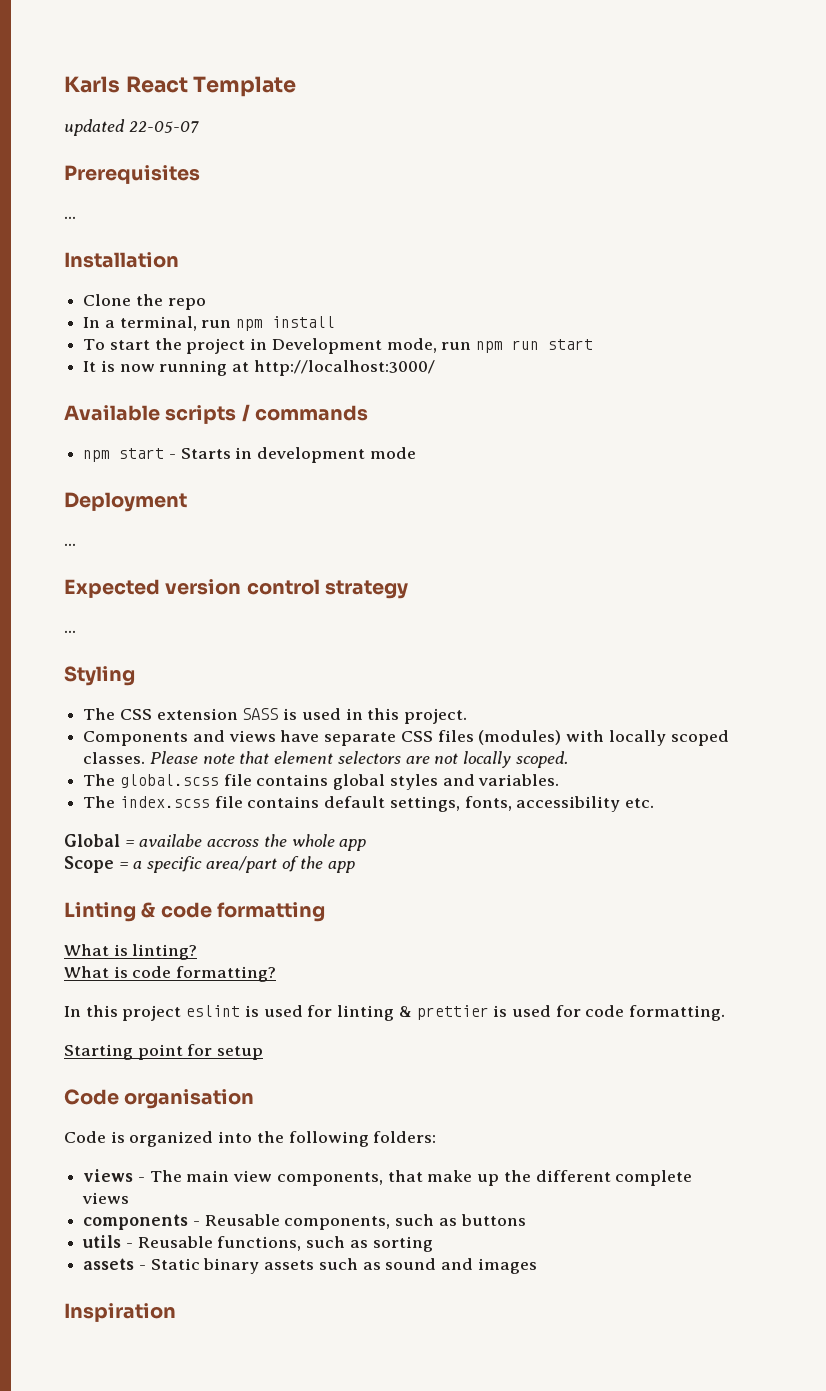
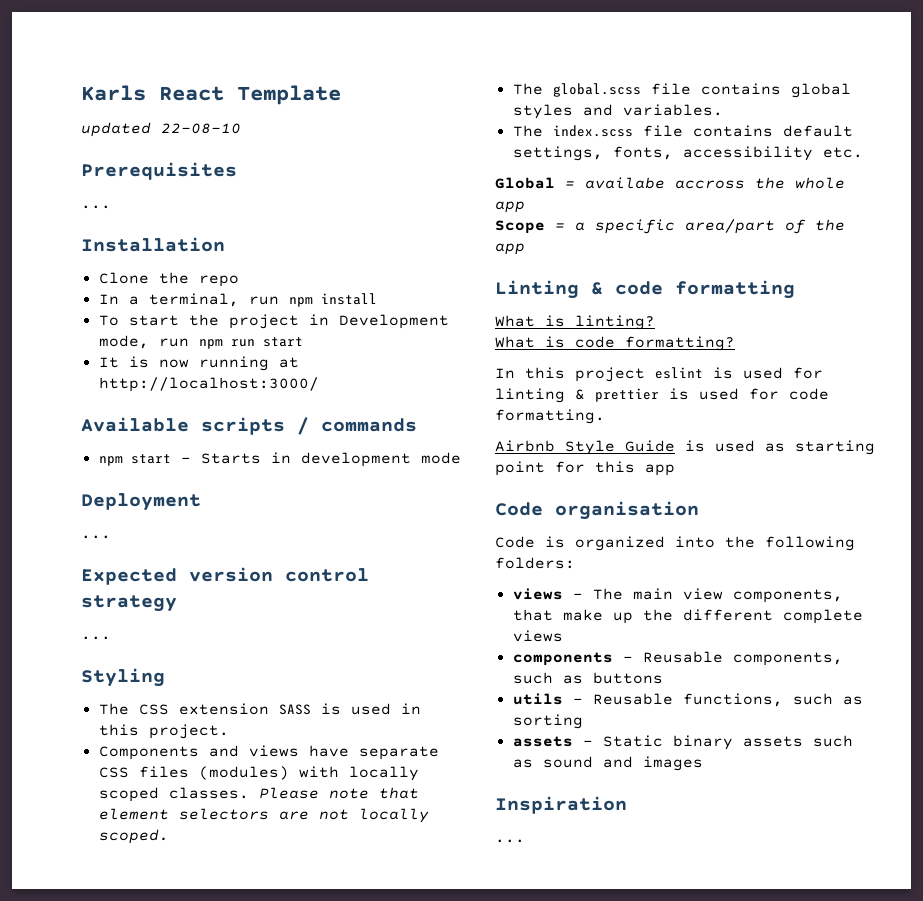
[128,121,199,133] 22-05-07 -> [161,123,241,134] 22-08-10
[64,1044,264,1060] Starting point for setup -> [495,440,875,455] [495,461,675,476] Airbnb Style Guide is used as starting point for this app
(176, 1312) none -> [495,839,525,843] // ...

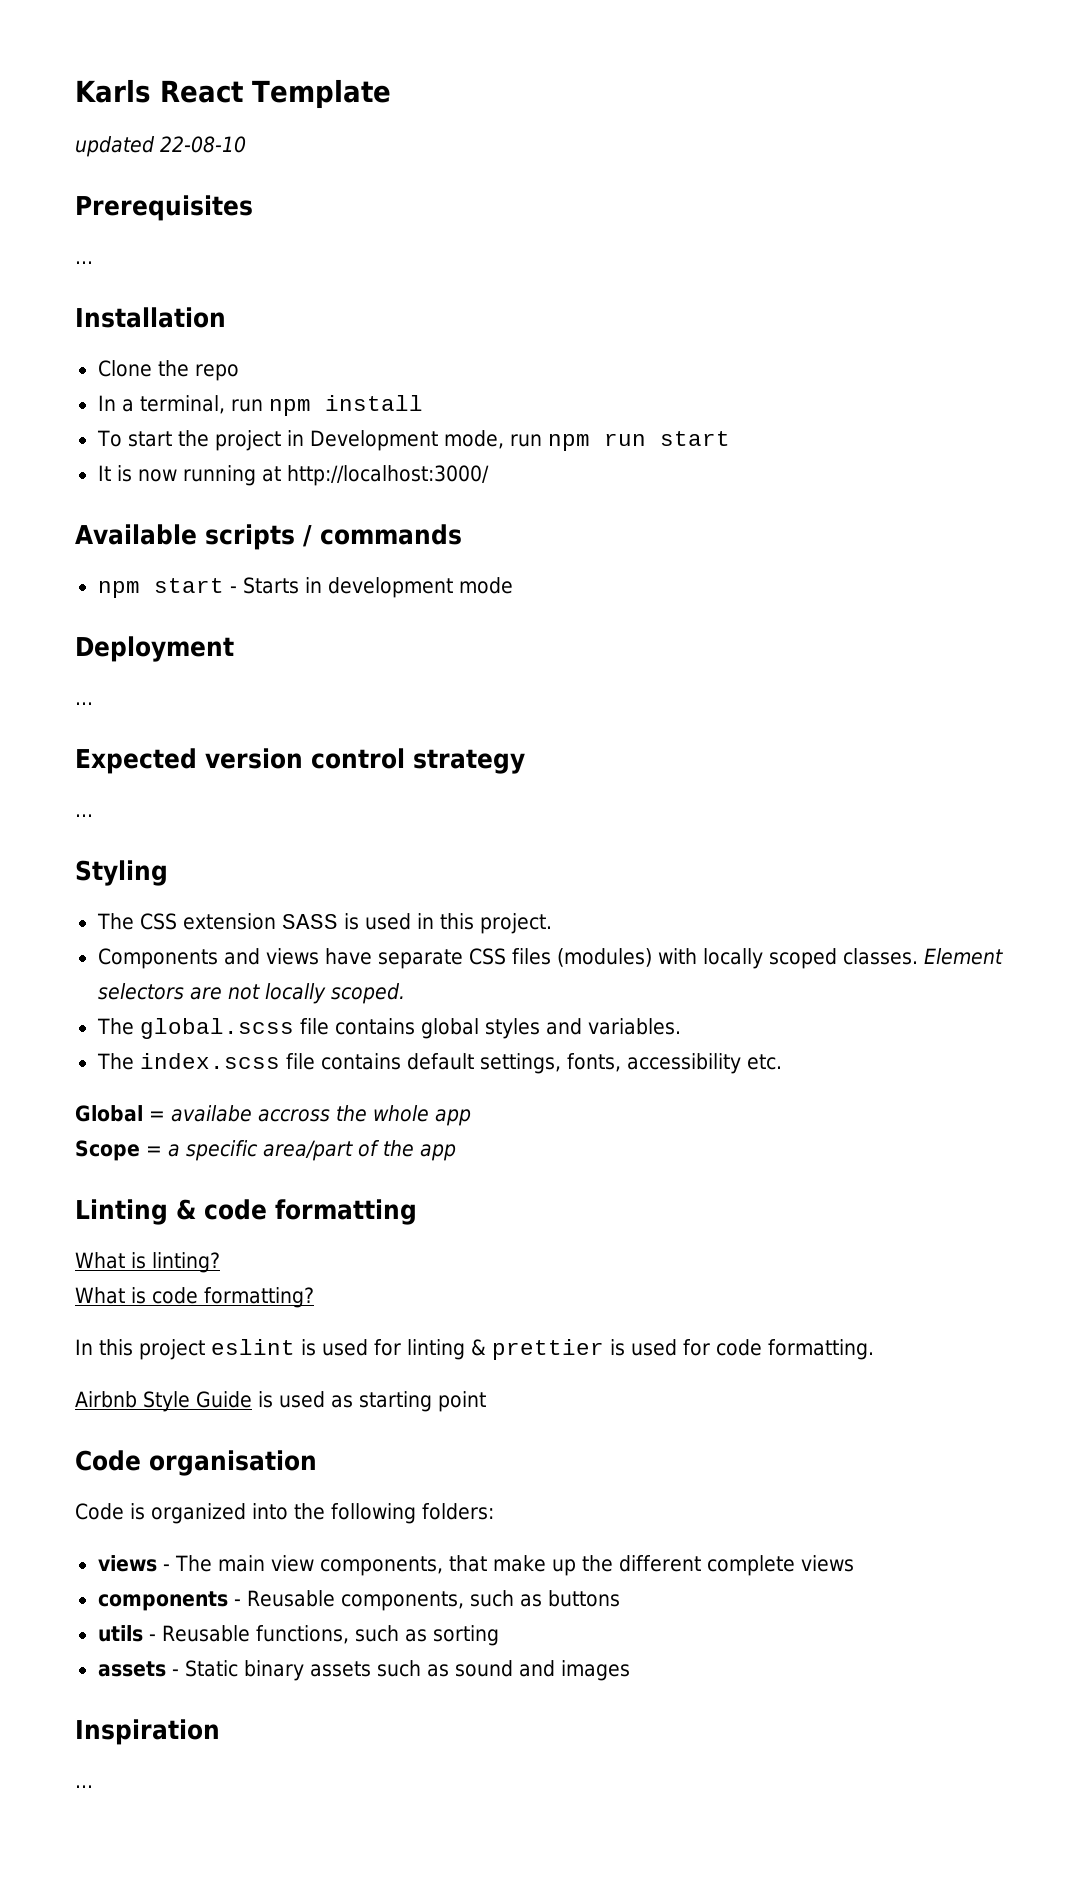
[258,787,419,799] [98,808,169,820] Please note that element -> [923,948,1003,965] Element
[555,461,675,476] for this app -> (486, 1401) none

